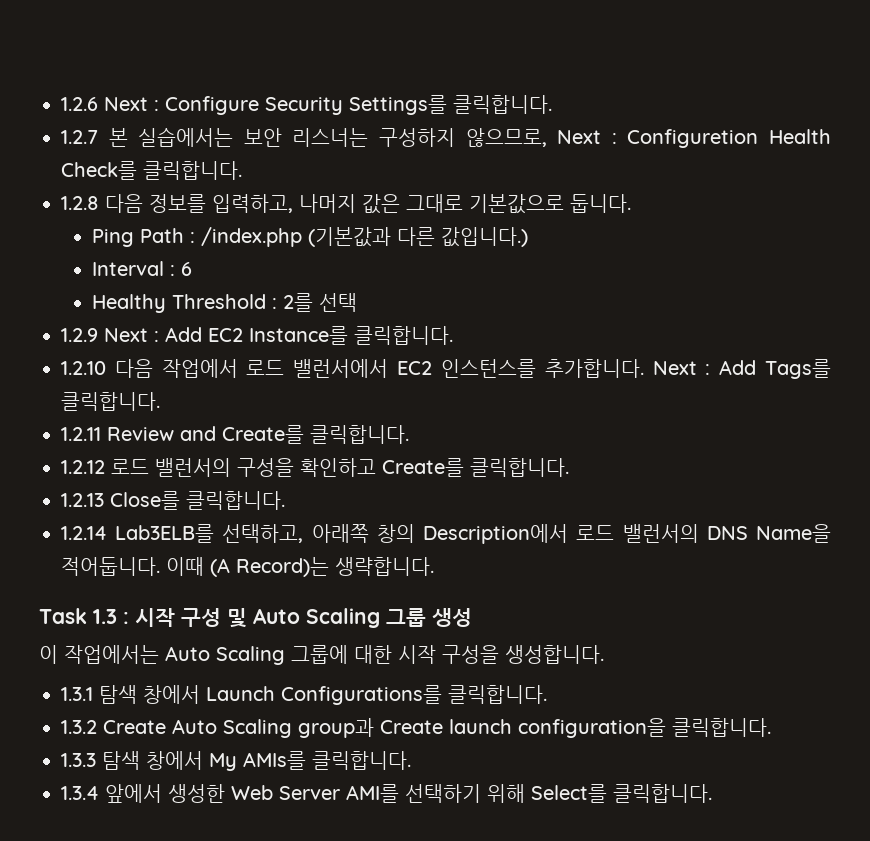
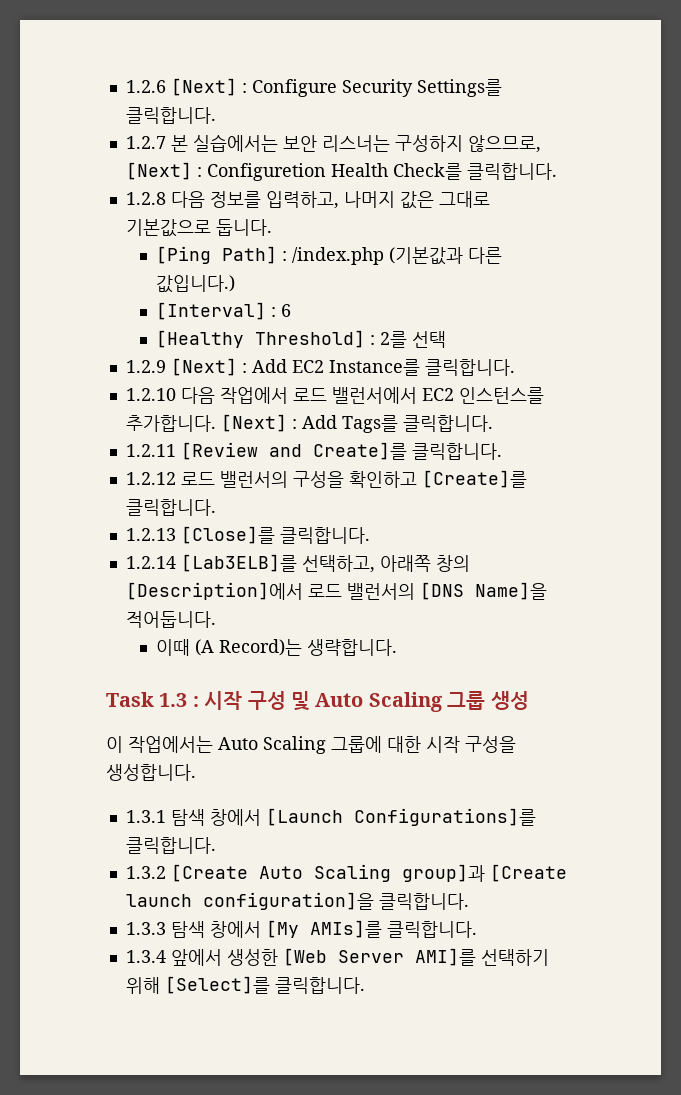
[104,97,148,111] Next -> [170,78,237,96] [Next]
[557,130,602,144] Next -> [125,162,192,180] [Next]
[92,228,185,247] Ping Path -> [156,246,278,264] [Ping Path]
[92,261,165,276] Interval -> [156,302,267,320] [Interval]
[92,294,267,313] Healthy Threshold -> [156,330,366,348] [Healthy Threshold]
[104,328,148,342] Next -> [170,358,237,376] [Next]
[652,361,697,375] Next -> [220,414,287,432] [Next]
[107,425,304,444] Review and Create를 -> [180,442,407,460] [Review and Create]를
[382,458,464,477] Create를 -> [421,470,527,488] [Create]를
[110,491,180,510] Close를 -> [180,526,275,544] [Close]를
[115,524,215,543] Lab3ELB를 -> [180,554,297,572] [Lab3ELB]를
[423,524,831,544] Description에서 로드 밸런서의 DNS Name을 -> [125,582,547,600] [Description]에서 로드 밸런서의 [DNS Name]을
(160, 566) none -> (216, 619) //
[206,685,442,705] Launch Configurations를 -> [265,808,536,826] [Launch Configurations]를
[103,718,666,738] Create Auto Scaling group과 Create launch configuration을 -> [170,864,567,882] [125,892,374,910] [Create Auto Scaling group]과 [Create launch configuration]을
[209,751,306,771] My AMIs를 -> [265,920,382,938] [My AMIs]를
[231,784,399,803] Web Server AMI를 -> [282,948,476,966] [Web Server AMI]를
[531,784,607,803] Select를 -> [164,976,270,994] [Select]를

